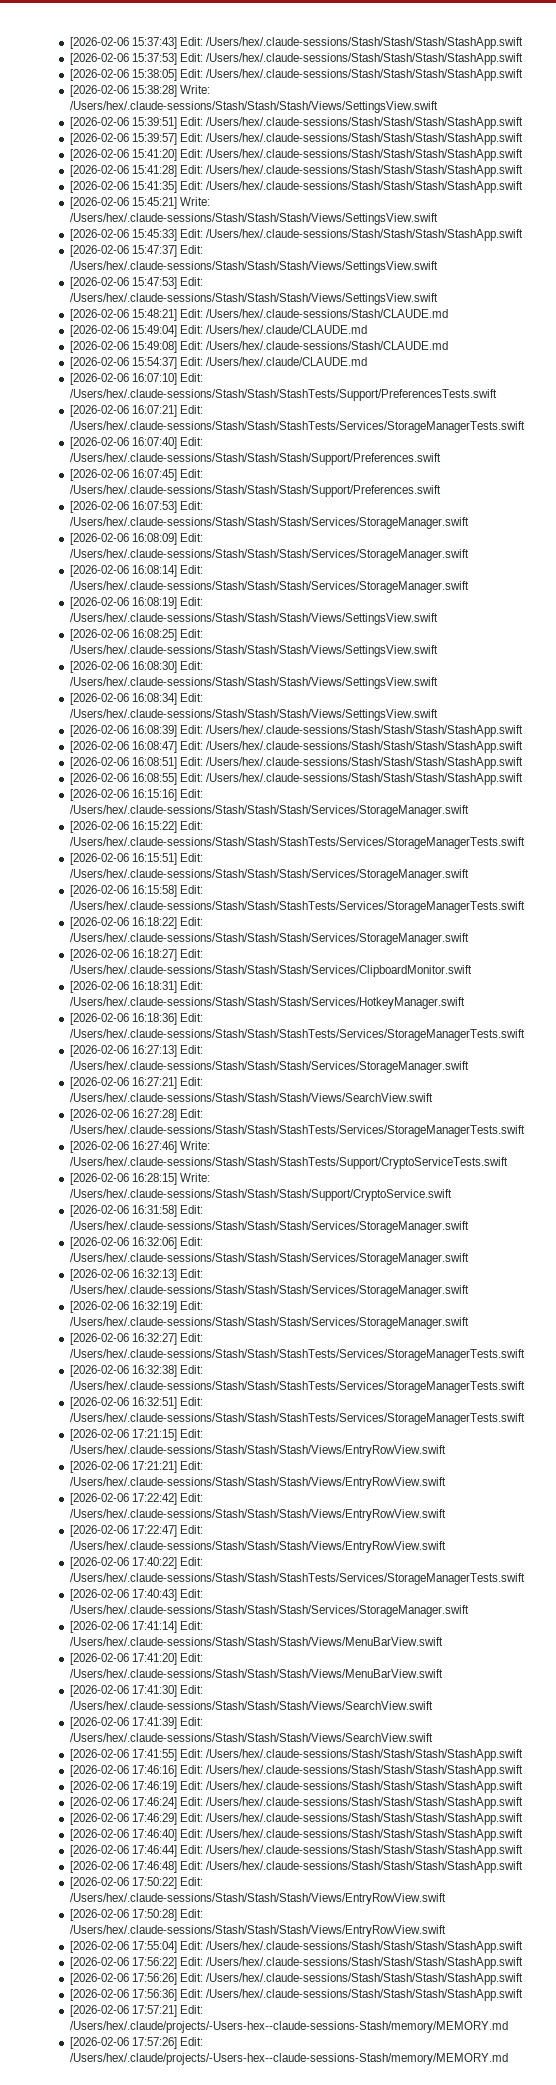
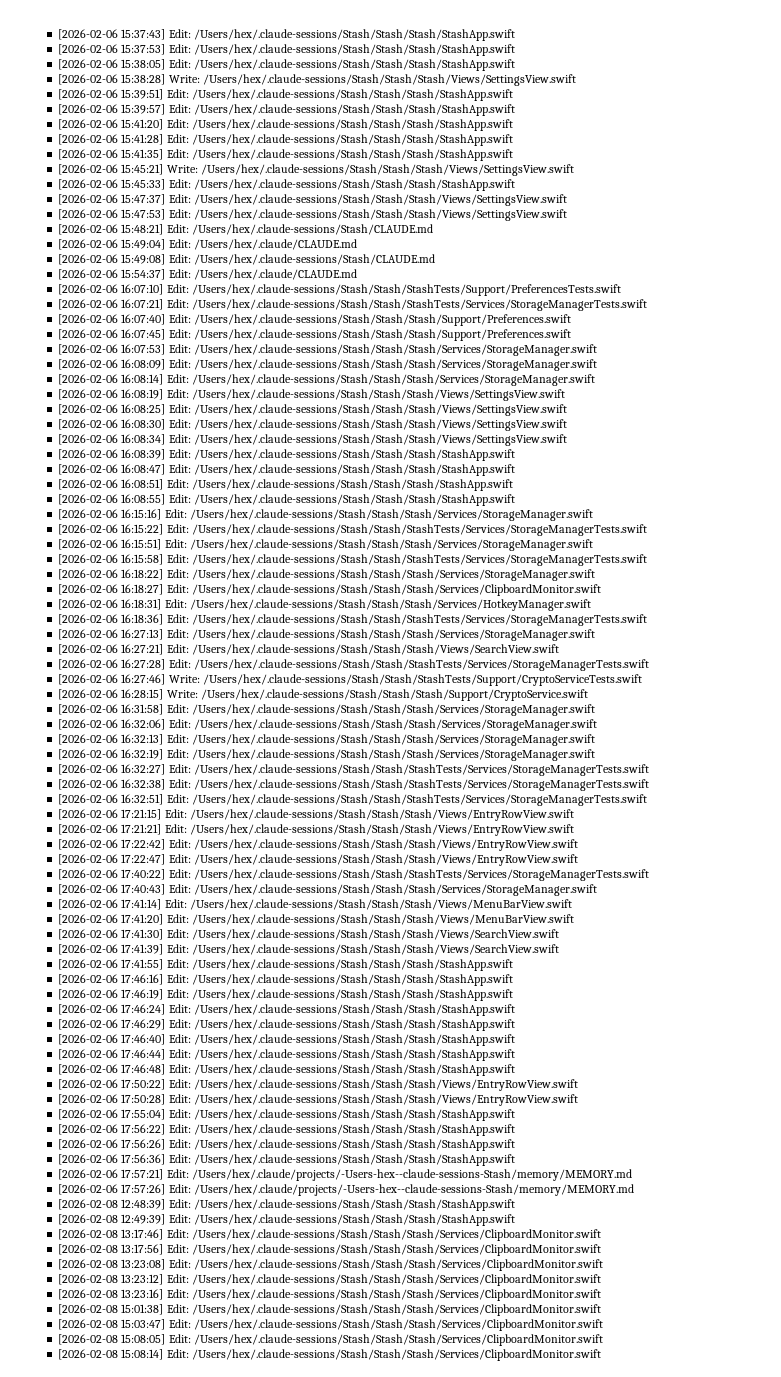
(508, 2059) none -> [58,1199,515,1211] [58,1214,515,1226] [58,1229,601,1241] [58,1244,601,1256] [58,1259,603,1271] [58,1274,601,1286] [58,1289,601,1301] [58,1304,601,1316] [58,1319,603,1331] [58,1334,603,1346] [58,1349,601,1361] // [2026-02-08 12:48:39] Edit: /Users/hex/.claude-sessions/Stash/Stash/Stash/StashApp.swift // [2026-02-08 12:49:39] Edit: /Users/hex/.claude-sessions/Stash/Stash/Stash/StashApp.swift // [2026-02-08 13:17:46] Edit: /Users/hex/.claude-sessions/Stash/Stash/Stash/Services/ClipboardMonitor.swift // [2026-02-08 13:17:56] Edit: /Users/hex/.claude-sessions/Stash/Stash/Stash/Services/ClipboardMonitor.swift // [2026-02-08 13:23:08] Edit: /Users/hex/.claude-sessions/Stash/Stash/Stash/Services/ClipboardMonitor.swift // [2026-02-08 13:23:12] Edit: /Users/hex/.claude-sessions/Stash/Stash/Stash/Services/ClipboardMonitor.swift // [2026-02-08 13:23:16] Edit: /Users/hex/.claude-sessions/Stash/Stash/Stash/Services/ClipboardMonitor.swift // [2026-02-08 15:01:38] Edit: /Users/hex/.claude-sessions/Stash/Stash/Stash/Services/ClipboardMonitor.swift // [2026-02-08 15:03:47] Edit: /Users/hex/.claude-sessions/Stash/Stash/Stash/Services/ClipboardMonitor.swift // [2026-02-08 15:08:05] Edit: /Users/hex/.claude-sessions/Stash/Stash/Stash/Services/ClipboardMonitor.swift // [2026-02-08 15:08:14] Edit: /Users/hex/.claude-sessions/Stash/Stash/Stash/Services/ClipboardMonitor.swift

